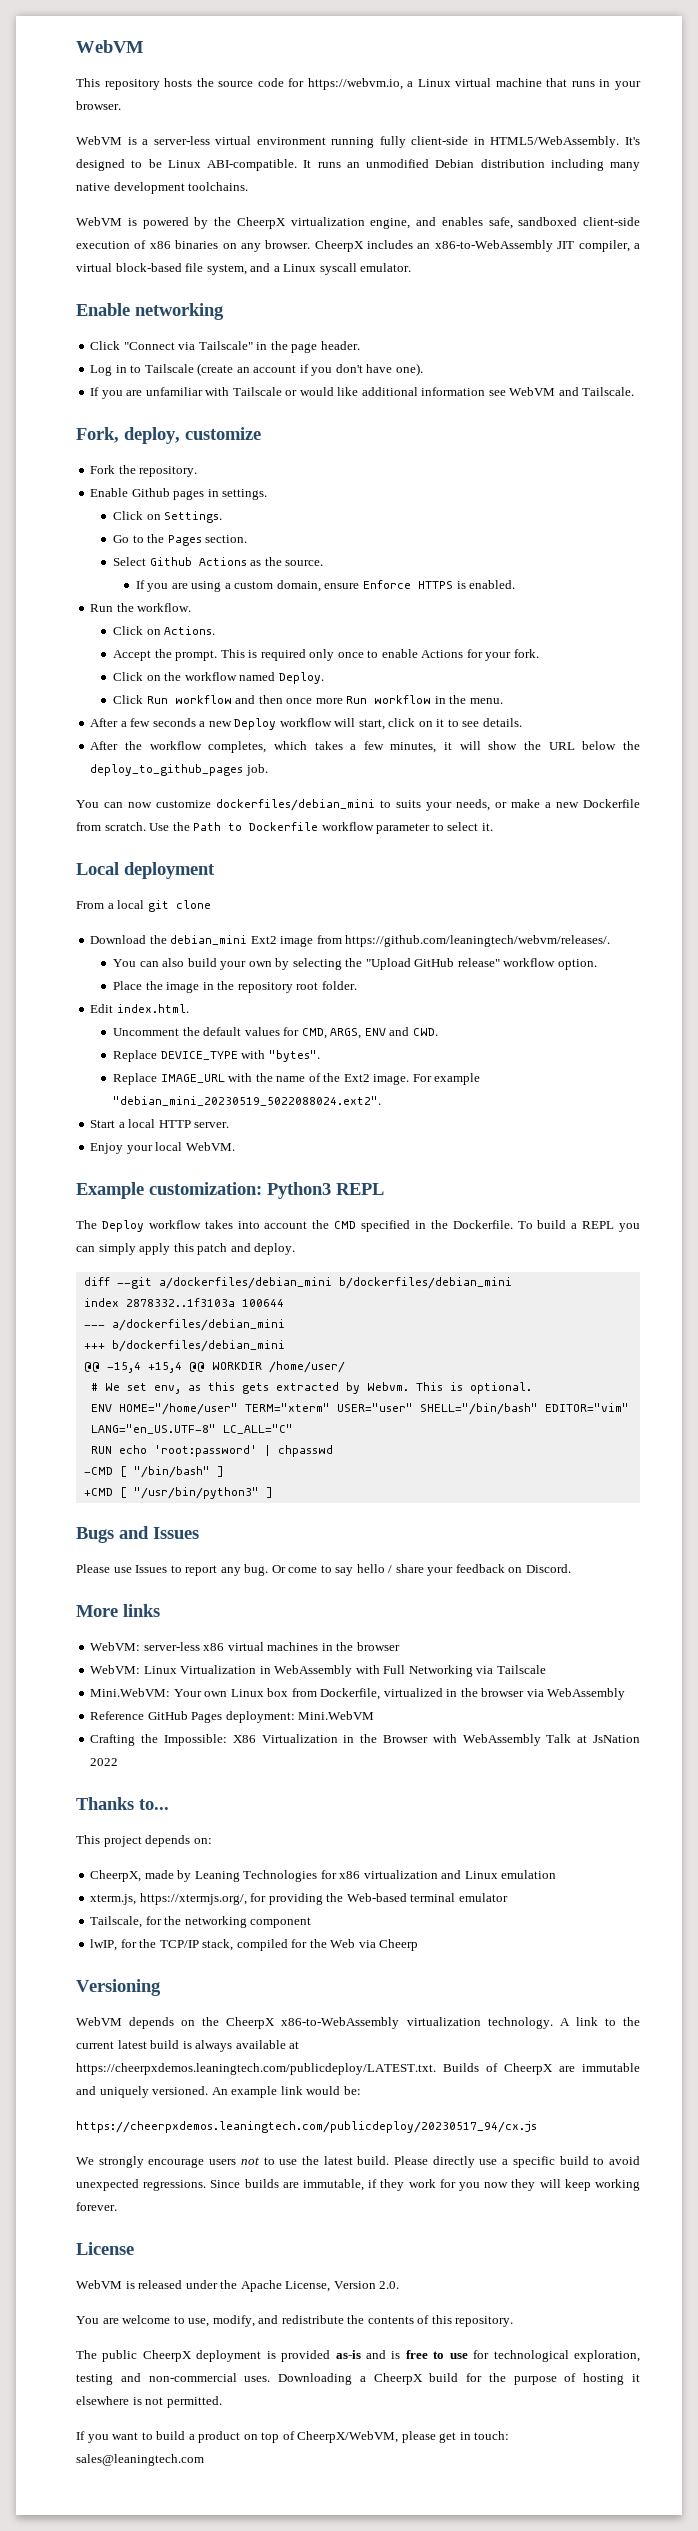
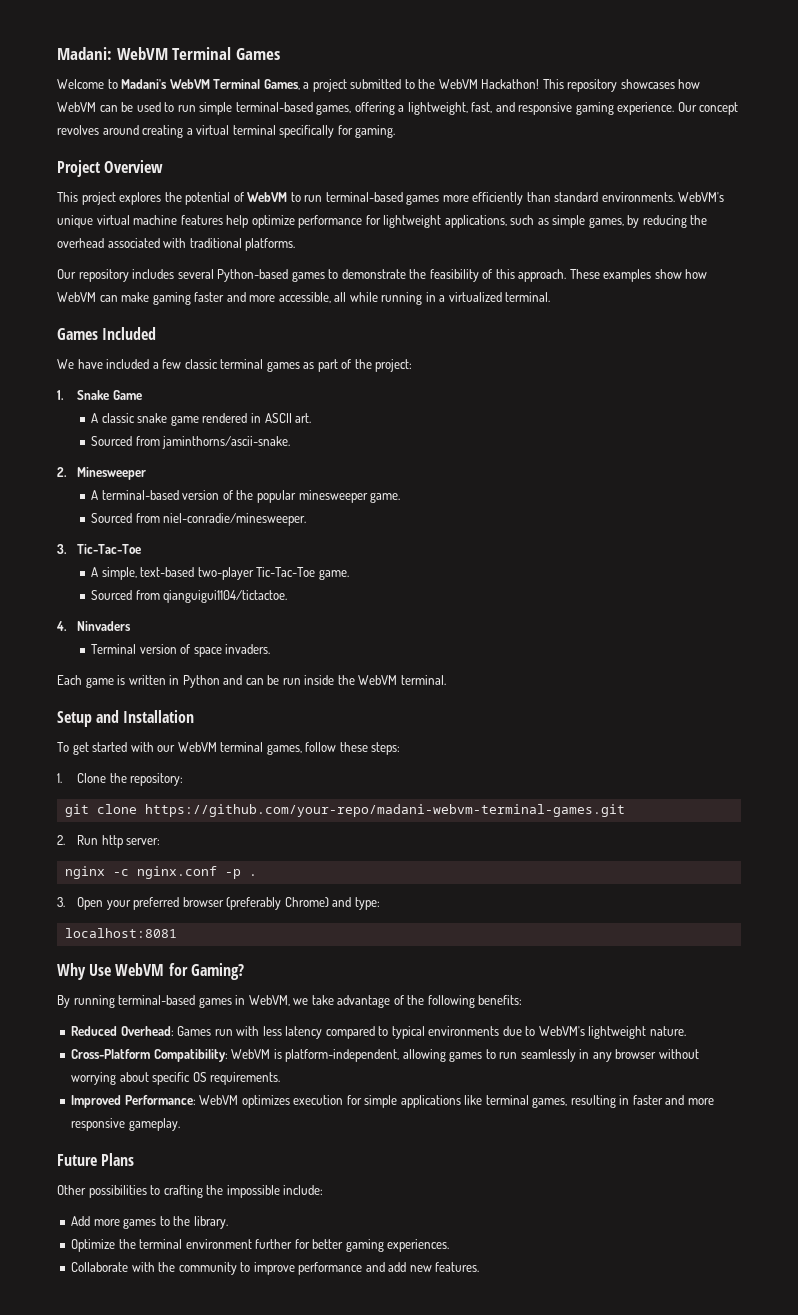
[76,40,143,53] [76,78,642,90] [76,101,121,110] [76,136,640,148] [76,159,640,171] [76,182,249,194] [76,217,640,229] [76,240,640,252] [76,263,412,275] [76,303,224,320] [90,341,360,353] [90,363,423,376] [90,387,635,399] [76,427,261,444] [90,465,198,477] [90,488,268,500] [113,511,223,523] [113,534,248,546] [113,557,324,566] [135,580,516,592] [90,603,192,612] [113,626,216,635] [113,649,539,661] [113,672,324,684] [113,695,503,704] [90,718,522,730] [90,741,640,753] [90,764,268,776] [76,799,640,811] [76,822,493,834] [76,862,215,879] [76,900,211,912] [90,935,611,947] [113,958,597,970] [113,981,357,993] [90,1004,189,1013] [113,1027,438,1039] [113,1050,320,1062] [113,1073,481,1085] [113,1096,382,1106] [90,1119,230,1128] [90,1142,235,1154] [76,1182,384,1199] [76,1220,640,1232] [76,1243,296,1255] [83,1277,512,1289] [83,1298,284,1307] [83,1319,285,1331] [83,1340,285,1352] [83,1361,345,1373] [90,1382,532,1394] [90,1403,629,1415] [90,1424,293,1434] [90,1445,333,1457] [83,1466,224,1478] [83,1487,273,1499] [76,1526,199,1543] [76,1564,571,1576] [76,1604,160,1617] [90,1642,400,1651] [90,1665,546,1677] [90,1688,626,1700] [90,1711,375,1723] [90,1734,640,1746] [90,1758,119,1766] [76,1797,169,1810] [76,1835,212,1847] [90,1870,557,1882] [90,1893,508,1905] [90,1916,312,1928] [90,1939,419,1951] [76,1979,161,1996] [76,2017,640,2029] [76,2040,300,2052] [76,2063,640,2075] [76,2086,361,2098] [76,2121,537,2133] [76,2156,640,2168] [76,2179,640,2191] [76,2202,117,2211] [76,2242,134,2255] [76,2280,400,2292] [76,2315,514,2327] [76,2350,641,2362] [76,2373,640,2385] [76,2396,222,2408] [76,2431,510,2443] [76,2454,204,2466] WebVM // This repository hosts the source code for https://webvm.io, a Linux virtual machine that runs in your browser. // WebVM is a server-less virtual environment running fully client-side in HTML5/WebAssembly. It's designed to be Linux ABI-compatible. It runs an unmodified Debian distribution including many native development toolchains. // WebVM is powered by the CheerpX virtualization engine, and enables safe, sandboxed client-side execution of x86 binaries on any browser. CheerpX includes an x86-to-WebAssembly JIT compiler, a virtual block-based file system, and a Linux syscall emulator. // Enable networking // Click "Connect via Tailscale" in the page header. // Log in to Tailscale (create an account if you don't have one). // If you are unfamiliar with Tailscale or would like additional information see WebVM and Tailscale. // Fork, deploy, customize // Fork the repository. // Enable Github pages in settings. // Click on Settings. // Go to the Pages section. // Select Github Actions as the source. // If you are using a custom domain, ensure Enforce HTTPS is enabled. // Run the workflow. // Click on Actions. // Accept the prompt. This is required only once to enable Actions for your fork. // Click on the workflow named Deploy. // Click Run workflow and then once more Run workflow in the menu. // After a few seconds a new Deploy workflow will start, click on it to see details. // After the workflow completes, which takes a few minutes, it will show the URL below the deploy_to_github_pages job. // You can now customize dockerfiles/debian_mini to suits your needs, or make a new Dockerfile from scratch. Use the Path to Dockerfile workflow parameter to select it. // Local deployment // From a local git clone // Download the debian_mini Ext2 image from https://github.com/leaningtech/webvm/releases/. // You can also build your own by selecting the "Upload GitHub release" workflow option. // Place the image in the repository root folder. // Edit index.html. // Uncomment the default values for CMD, ARGS, ENV and CWD. // Replace DEVICE_TYPE with "bytes". // Replace IMAGE_URL with the name of the Ext2 image. For example "debian_mini_20230519_5022088024.ext2". // Start a local HTTP server. // Enjoy your local WebVM. // Example customization: Python3 REPL // The Deploy workflow takes into account the CMD specified in the Dockerfile. To build a REPL you can simply apply this patch and deploy. // diff --git a/dockerfiles/debian_mini b/dockerfiles/debian_mini // index 2878332..1f3103a 100644 // --- a/dockerfiles/debian_mini // +++ b/dockerfiles/debian_mini // @@ -15,4 +15,4 @@ WORKDIR /home/user/ // # We set env, as this gets extracted by Webvm. This is optional. // ENV HOME="/home/user" TERM="xterm" USER="user" SHELL="/bin/bash" EDITOR="vim" LANG="en_US.UTF-8" LC_ALL="C" // RUN echo 'root:password' | chpasswd // -CMD [ "/bin/bash" ] // +CMD [ "/usr/bin/python3" ] // Bugs and Issues // Please use Issues to report any bug. Or come to say hello / share your feedback on Discord. // More links // WebVM: server-less x86 virtual machines in the browser // WebVM: Linux Virtualization in WebAssembly with Full Networking via Tailscale // Mini.WebVM: Your own Linux box from Dockerfile, virtualized in the browser via WebAssembly // Reference GitHub Pages deployment: Mini.WebVM // Crafting the Impossible: X86 Virtualization in the Browser with WebAssembly Talk at JsNation 2022 // Thanks to... // This project depends on: // CheerpX, made by Leaning Technologies for x86 virtualization and Linux emulation // xterm.js, https://xtermjs.org/, for providing the Web-based terminal emulator // Tailscale, for the networking component // lwIP, for the TCP/IP stack, compiled for the Web via Cheerp // Versioning // WebVM depends on the CheerpX x86-to-WebAssembly virtualization technology. A link to the current latest build is always available at https://cheerpxdemos.leaningtech.com/publicdeploy/LATEST.txt. Builds of CheerpX are immutable and uniquely versioned. An example link would be: // https://cheerpxdemos.leaningtech.com/publicdeploy/20230517_94/cx.js // We strongly encourage users not to use the latest build. Please directly use a specific build to avoid unexpected regressions. Since builds are immutable, if they work for you now they will keep working forever. // License // WebVM is released under the Apache License, Version 2.0. // You are welcome to use, modify, and redistribute the contents of this repository. // The public CheerpX deployment is provided as-is and is free to use for technological exploration, testing and non-commercial uses. Downloading a CheerpX build for the purpose of hosting it elsewhere is not permitted. // If you want to build a product on top of CheerpX/WebVM, please get in touch: sales@leaningtech.com -> [57,47,280,60] [57,79,701,92] [57,102,739,115] [57,125,396,138] [57,160,164,177] [57,192,725,205] [57,215,708,228] [57,238,296,251] [57,269,708,282] [57,292,551,305] [57,327,157,340] [57,359,413,372] [57,390,142,400] [91,413,312,426] [91,436,291,449] [57,467,147,480] [91,490,401,503] [91,513,307,526] [57,544,142,554] [91,567,349,580] [91,590,288,603] [56,621,132,631] [91,644,271,657] [57,675,446,688] [57,710,195,727] [57,742,401,755] [57,773,184,786] [64,804,625,817] [57,835,161,848] [64,866,257,879] [57,897,380,910] [64,928,177,938] [57,963,244,980] [57,995,523,1008] [71,1026,686,1039] [71,1049,699,1062] [71,1072,281,1085] [71,1095,714,1108] [71,1118,180,1131] [57,1153,135,1166] [57,1185,324,1198] [71,1216,228,1229] [71,1239,450,1252] [71,1262,480,1275] Madani: WebVM Terminal Games // Welcome to Madani's WebVM Terminal Games, a project submitted to the WebVM Hackathon! This repository showcases how WebVM can be used to run simple terminal-based games, offering a lightweight, fast, and responsive gaming experience. Our concept revolves around creating a virtual terminal specifically for gaming. // Project Overview // This project explores the potential of WebVM to run terminal-based games more efficiently than standard environments. WebVM's unique virtual machine features help optimize performance for lightweight applications, such as simple games, by reducing the overhead associated with traditional platforms. // Our repository includes several Python-based games to demonstrate the feasibility of this approach. These examples show how WebVM can make gaming faster and more accessible, all while running in a virtualized terminal. // Games Included // We have included a few classic terminal games as part of the project: // 1. Snake Game // A classic snake game rendered in ASCII art. // Sourced from jaminthorns/ascii-snake. // 2. Minesweeper // A terminal-based version of the popular minesweeper game. // Sourced from niel-conradie/minesweeper. // 3. Tic-Tac-Toe // A simple, text-based two-player Tic-Tac-Toe game. // Sourced from qianguigui1104/tictactoe. // 4. Ninvaders // Terminal version of space invaders. // Each game is written in Python and can be run inside the WebVM terminal. // Setup and Installation // To get started with our WebVM terminal games, follow these steps: // 1. Clone the repository: // git clone https://github.com/your-repo/madani-webvm-terminal-games.git // 2. Run http server: // nginx -c nginx.conf -p . // 3. Open your preferred browser (preferably Chrome) and type: // localhost:8081 // Why Use WebVM for Gaming? // By running terminal-based games in WebVM, we take advantage of the following benefits: // Reduced Overhead: Games run with less latency compared to typical environments due to WebVM's lightweight nature. // Cross-Platform Compatibility: WebVM is platform-independent, allowing games to run seamlessly in any browser without worrying about specific OS requirements. // Improved Performance: WebVM optimizes execution for simple applications like terminal games, resulting in faster and more responsive gameplay. // Future Plans // Other possibilities to crafting the impossible include: // Add more games to the library. // Optimize the terminal environment further for better gaming experiences. // Collaborate with the community to improve performance and add new features.

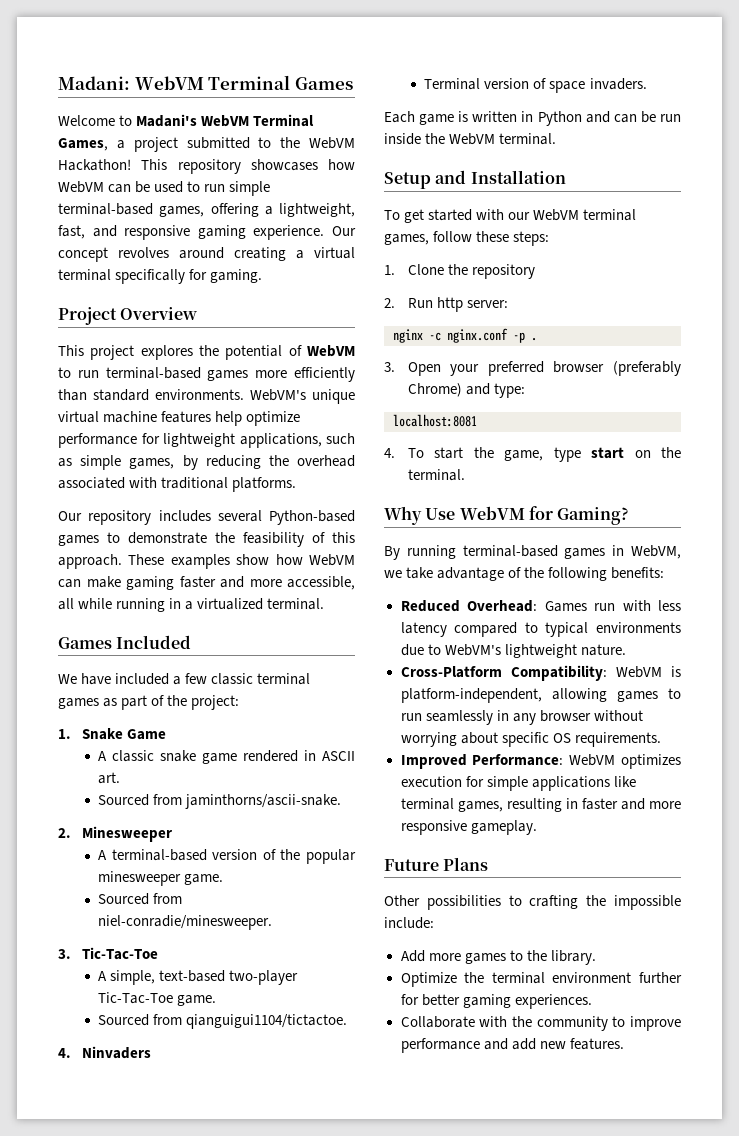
[130,773,184,786] [64,804,625,817] repository: // git clone https://github.com/your-repo/madani-webvm-terminal-games.git -> [471,264,535,279] repository
(177, 933) none -> [384,447,681,462] [407,469,465,481] // 4. To start the game, type start on the terminal.

